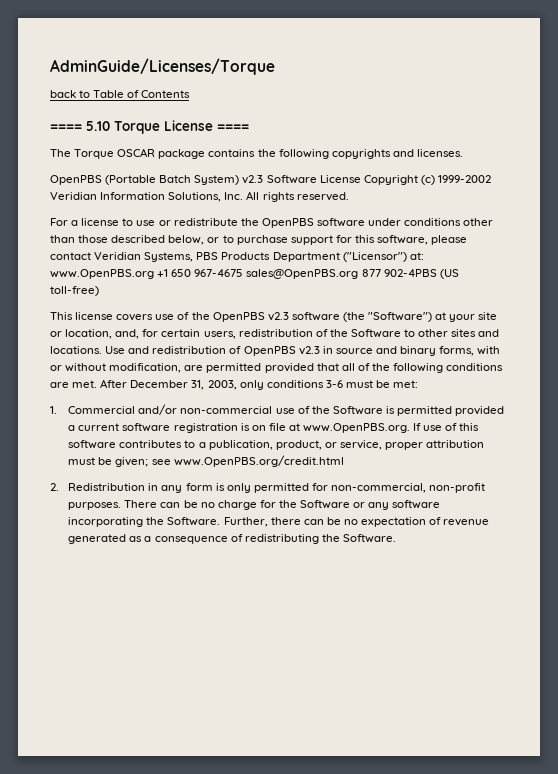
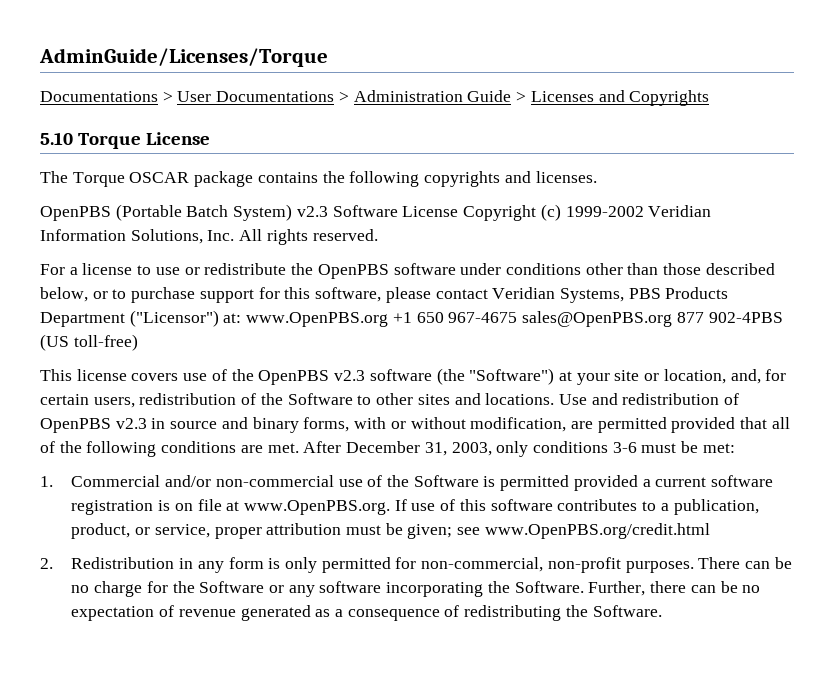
[50,90,191,98] [50,124,82,131] back to Table of Contents // ==== -> [40,90,710,106] Documentations > User Documentations > Administration Guide > Licenses and Copyrights //
[217,124,249,131] ==== -> (210, 138) none

